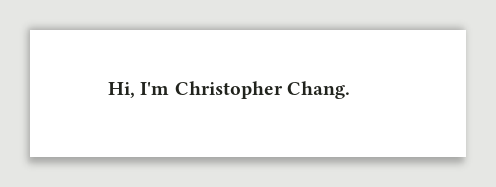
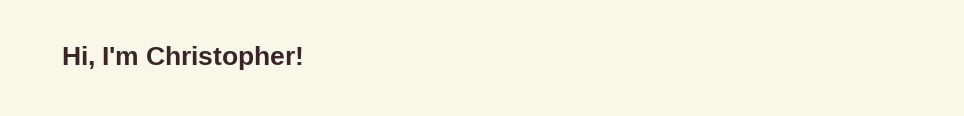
[174,81,350,99] Christopher Chang. -> [146,46,305,70] Christopher!

